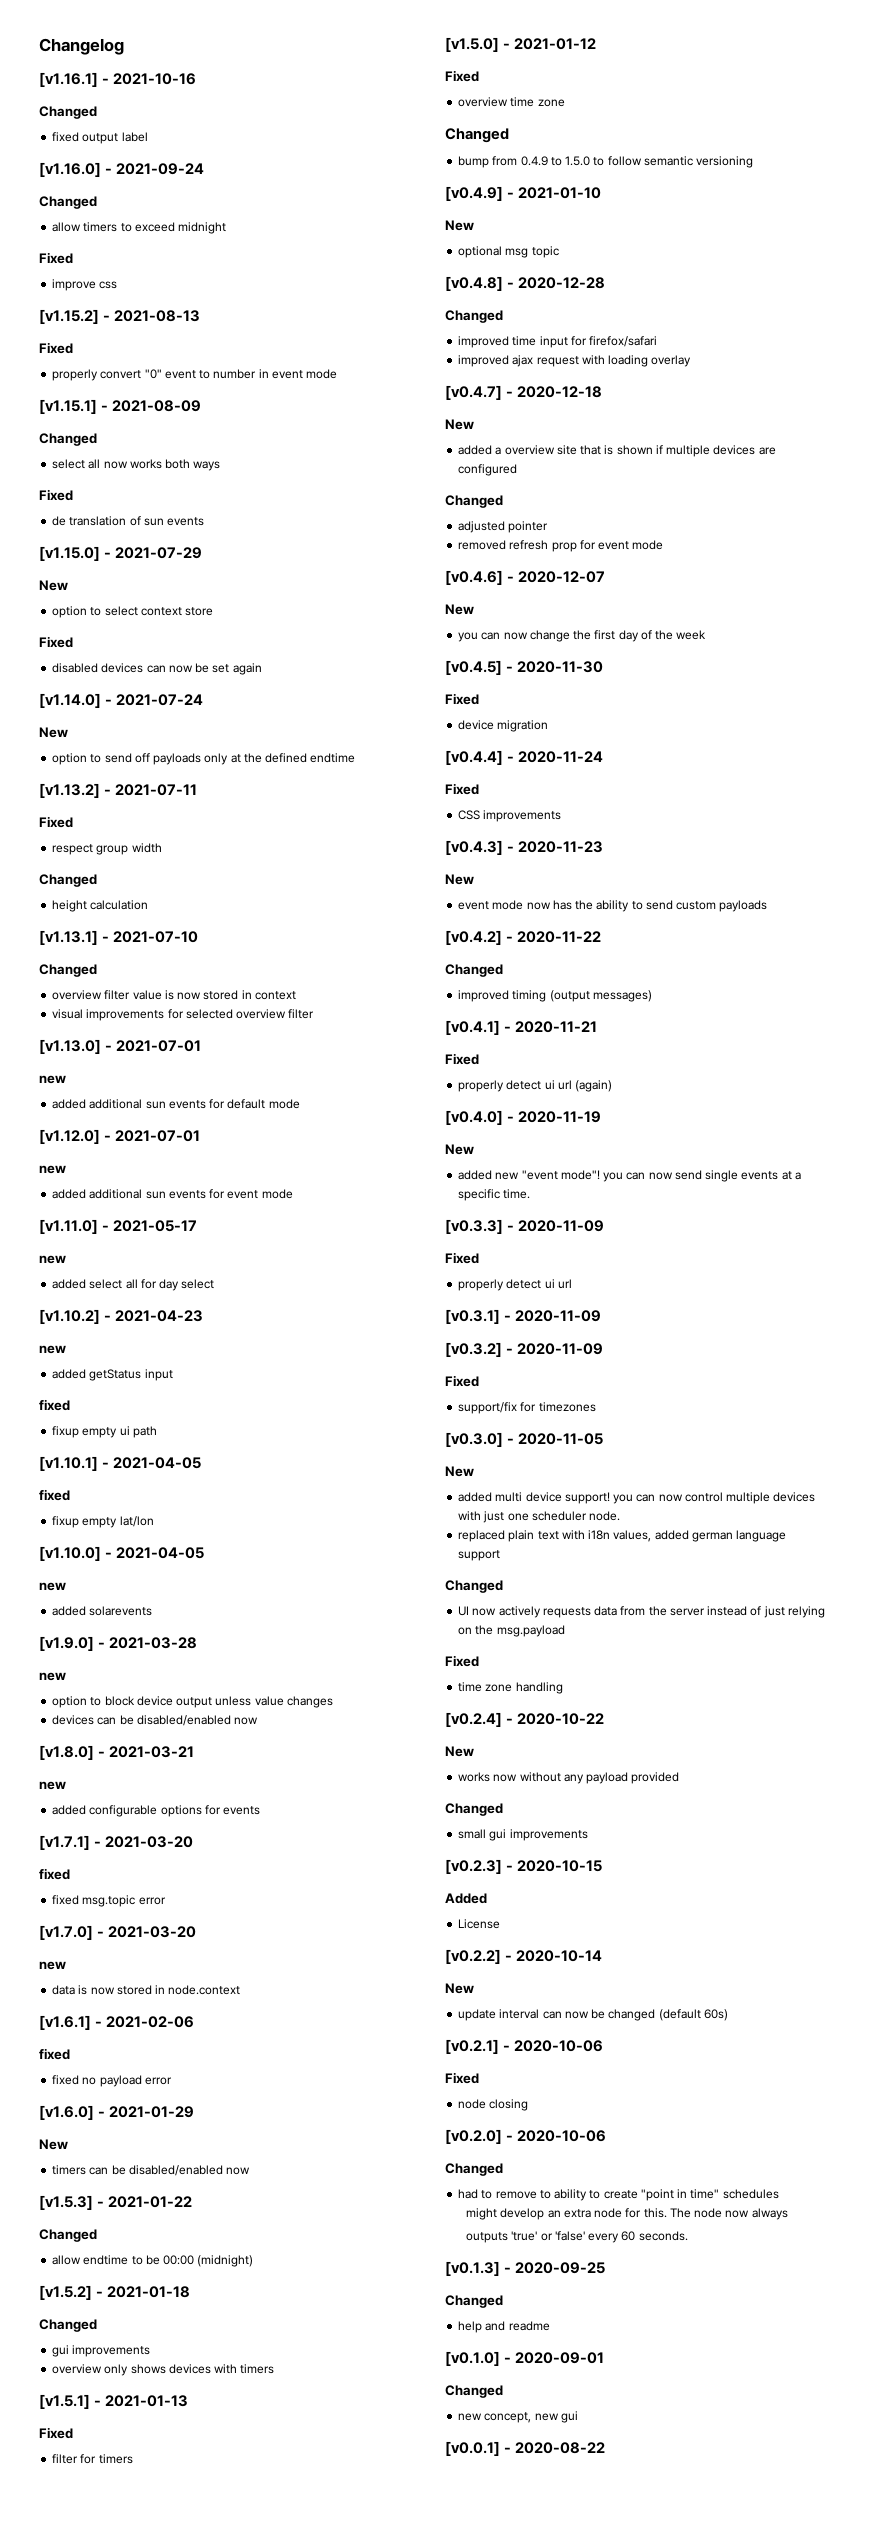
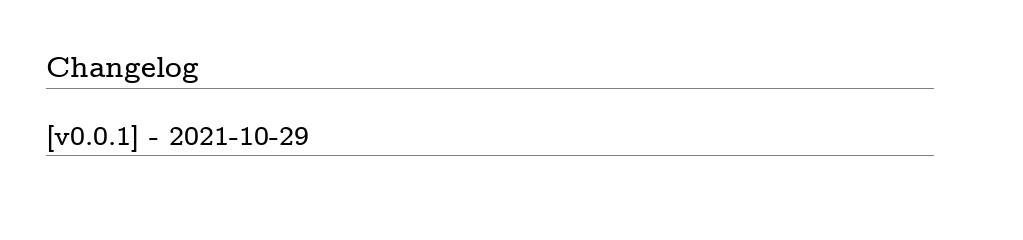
[39,72,197,87] [39,106,97,119] [52,132,148,144] [39,162,205,177] [39,196,97,209] [52,222,227,234] [39,252,73,264] [52,279,118,291] [39,309,201,324] [39,342,73,354] [52,369,338,381] [39,399,202,414] [39,433,97,446] [52,459,221,471] [39,489,73,501] [52,516,205,526] [39,546,203,561] [39,580,68,591] [52,606,214,618] [39,636,73,648] [52,663,262,675] [39,693,204,708] [39,727,68,738] [52,753,356,765] [39,783,198,798] [39,816,73,828] [52,843,162,855] [39,874,97,887] [52,900,149,912] [39,930,199,945] [39,964,97,977] [52,990,296,1000] [52,1009,315,1021] [39,1039,202,1054] [39,1075,66,1084] [52,1099,300,1109] [39,1129,201,1144] [39,1165,66,1174] [52,1189,293,1199] [39,1219,198,1234] [39,1255,66,1264] [52,1279,215,1291] [39,1309,204,1324] [39,1345,66,1354] [52,1369,173,1381] [39,1399,70,1411] [52,1426,157,1438] [39,1456,202,1471] [39,1489,70,1501] [52,1516,154,1528] [39,1546,205,1561] [39,1582,66,1591] [52,1606,153,1616] [39,1636,198,1651] [39,1672,66,1681] [52,1696,333,1708] [52,1715,259,1726] [39,1745,195,1760] [39,1781,66,1790] [52,1805,261,1817] [39,1835,194,1850] [39,1868,70,1880] [52,1895,166,1907] [39,1925,197,1940] [39,1961,66,1970] [52,1985,241,1995] [39,2015,195,2030] [39,2048,70,2060] [52,2075,172,2087] [39,2105,195,2120] [39,2139,68,2150] [52,2165,251,2176] [39,2195,193,2210] [39,2229,97,2242] [52,2255,254,2267] [39,2285,191,2300] [39,2319,97,2332] [52,2345,151,2357] [52,2364,275,2376] [39,2394,189,2409] [39,2427,73,2439] [52,2454,133,2464] [445,37,597,52] [445,70,479,82] [458,97,565,107] [445,128,509,143] [458,156,754,168] [445,186,602,201] [445,220,474,231] [458,246,559,258] [445,276,606,291] [445,310,503,323] [458,336,658,348] [458,355,692,367] [445,385,603,400] [445,419,474,430] [458,445,776,457] [458,464,518,476] [445,495,503,508] [458,521,549,533] [458,540,664,552] [445,570,606,585] [445,604,474,615] [458,630,707,642] [445,660,604,675] [445,693,479,705] [458,720,549,732] [445,750,604,765] [445,783,479,795] [458,810,562,822] [445,840,604,855] [445,874,474,885] [458,900,768,912] [445,930,602,945] [445,964,503,977] [458,990,652,1002] [445,1020,598,1035] [445,1053,479,1065] [458,1080,613,1092] [445,1110,602,1125] [445,1144,474,1155] [458,1170,801,1182] [458,1189,531,1201] [445,1219,605,1234] [445,1252,479,1264] [458,1279,572,1291] [445,1309,602,1324] [445,1342,604,1357] [445,1375,479,1387] [458,1402,596,1414] [445,1432,604,1447] [445,1466,474,1477] [458,1492,816,1504] [458,1511,621,1523] [458,1530,787,1542] [458,1550,501,1561] [445,1580,503,1593] [458,1606,825,1618] [458,1625,565,1637] [445,1655,479,1667] [458,1682,563,1694] [445,1712,605,1727] [445,1746,474,1757] [458,1772,680,1784] [445,1803,503,1816] [458,1829,588,1841] [445,1859,603,1874] [445,1893,487,1904] [458,1919,501,1929] [445,1949,603,1964] [445,1983,474,1994] [458,2009,728,2021] [445,2039,604,2054] [445,2072,479,2084] [458,2099,529,2111] [445,2129,607,2144] [445,2163,503,2176] [458,2189,779,2201] [466,2208,788,2220] [466,2231,688,2243] [445,2261,606,2276] [445,2295,503,2308] [458,2321,550,2333] [445,2351,605,2366] [445,2385,503,2398] [458,2411,578,2423] // [v1.16.1] - 2021-10-16 // Changed // fixed output label // [v1.16.0] - 2021-09-24 // Changed // allow timers to exceed midnight // Fixed // improve css // [v1.15.2] - 2021-08-13 // Fixed // properly convert "0" event to number in event mode // [v1.15.1] - 2021-08-09 // Changed // select all now works both ways // Fixed // de translation of sun events // [v1.15.0] - 2021-07-29 // New // option to select context store // Fixed // disabled devices can now be set again // [v1.14.0] - 2021-07-24 // New // option to send off payloads only at the defined endtime // [v1.13.2] - 2021-07-11 // Fixed // respect group width // Changed // height calculation // [v1.13.1] - 2021-07-10 // Changed // overview filter value is now stored in context // visual improvements for selected overview filter // [v1.13.0] - 2021-07-01 // new // added additional sun events for default mode // [v1.12.0] - 2021-07-01 // new // added additional sun events for event mode // [v1.11.0] - 2021-05-17 // new // added select all for day select // [v1.10.2] - 2021-04-23 // new // added getStatus input // fixed // fixup empty ui path // [v1.10.1] - 2021-04-05 // fixed // fixup empty lat/lon // [v1.10.0] - 2021-04-05 // new // added solarevents // [v1.9.0] - 2021-03-28 // new // option to block device output unless value changes // devices can be disabled/enabled now // [v1.8.0] - 2021-03-21 // new // added configurable options for events // [v1.7.1] - 2021-03-20 // fixed // fixed msg.topic error // [v1.7.0] - 2021-03-20 // new // data is now stored in node.context // [v1.6.1] - 2021-02-06 // fixed // fixed no payload error // [v1.6.0] - 2021-01-29 // New // timers can be disabled/enabled now // [v1.5.3] - 2021-01-22 // Changed // allow endtime to be 00:00 (midnight) // [v1.5.2] - 2021-01-18 // Changed // gui improvements // overview only shows devices with timers // [v1.5.1] - 2021-01-13 // Fixed // filter for timers // [v1.5.0] - 2021-01-12 // Fixed // overview time zone // Changed // bump from 0.4.9 to 1.5.0 to follow semantic versioning // [v0.4.9] - 2021-01-10 // New // optional msg topic // [v0.4.8] - 2020-12-28 // Changed // improved time input for firefox/safari // improved ajax request with loading overlay // [v0.4.7] - 2020-12-18 // New // added a overview site that is shown if multiple devices are configured // Changed // adjusted pointer // removed refresh prop for event mode // [v0.4.6] - 2020-12-07 // New // you can now change the first day of the week // [v0.4.5] - 2020-11-30 // Fixed // device migration // [v0.4.4] - 2020-11-24 // Fixed // CSS improvements // [v0.4.3] - 2020-11-23 // New // event mode now has the ability to send custom payloads // [v0.4.2] - 2020-11-22 // Changed // improved timing (output messages) // [v0.4.1] - 2020-11-21 // Fixed // properly detect ui url (again) // [v0.4.0] - 2020-11-19 // New // added new "event mode"! you can now send single events at a specific time. // [v0.3.3] - 2020-11-09 // Fixed // properly detect ui url // [v0.3.1] - 2020-11-09 // [v0.3.2] - 2020-11-09 // Fixed // support/fix for timezones // [v0.3.0] - 2020-11-05 // New // added multi device support! you can now control multiple devices with just one scheduler node. // replaced plain text with i18n values, added german language support // Changed // UI now actively requests data from the server instead of just relying on the msg.payload // Fixed // time zone handling // [v0.2.4] - 2020-10-22 // New // works now without any payload provided // Changed // small gui improvements // [v0.2.3] - 2020-10-15 // Added // License // [v0.2.2] - 2020-10-14 // New // update interval can now be changed (default 60s) // [v0.2.1] - 2020-10-06 // Fixed // node closing // [v0.2.0] - 2020-10-06 // Changed // had to remove to ability to create "point in time" schedules // might develop an extra node for this. The node now always // outputs 'true' or 'false' every 60 seconds. // [v0.1.3] - 2020-09-25 // Changed // help and readme // [v0.1.0] - 2020-09-01 // Changed // new concept, new gui -> (199, 70) none
[515,2442,606,2454] 2020-08-22 -> [169,127,309,145] 2021-10-29

